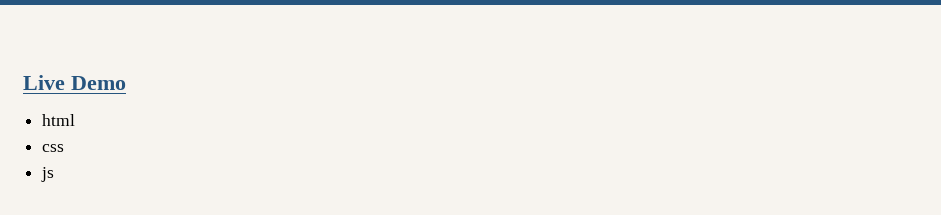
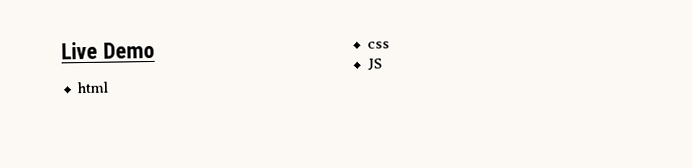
[41,167,55,182] js -> [366,58,382,71] JS

